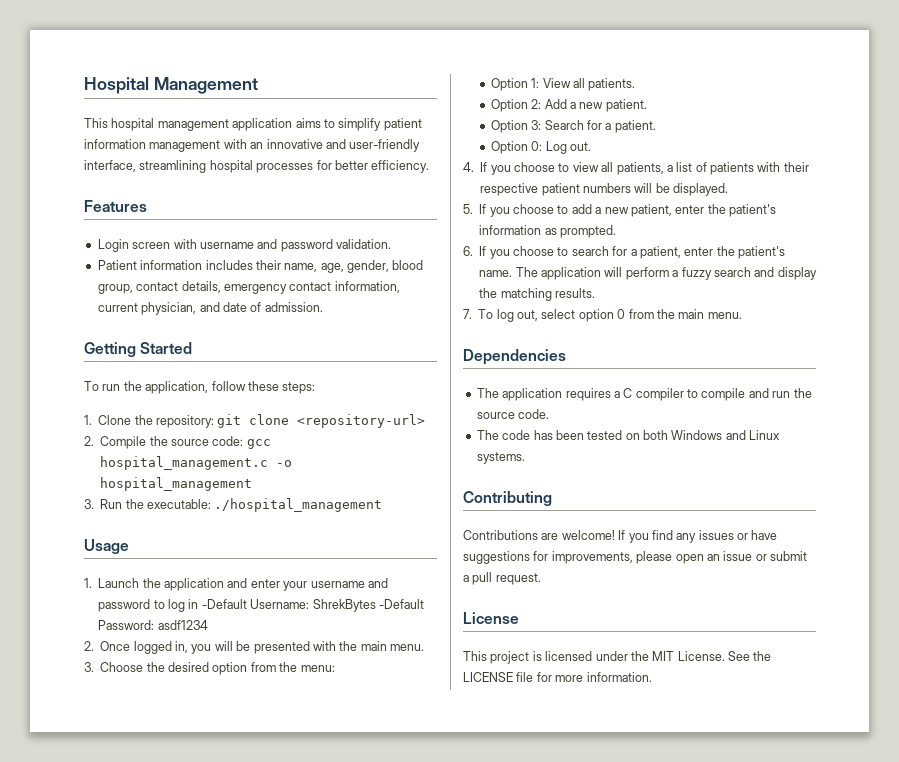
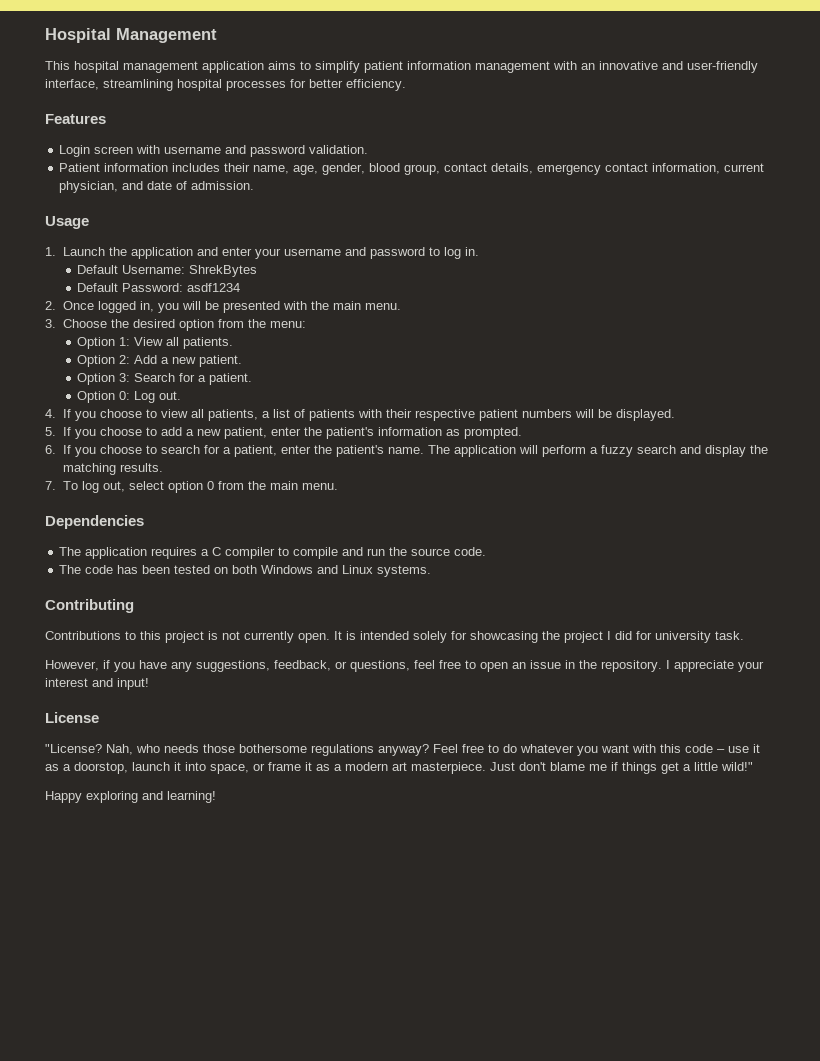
[84,342,193,357] [84,381,316,394] [84,414,426,428] [84,436,271,449] [100,456,293,470] [100,477,253,491] [84,498,383,512] // Getting Started // To run the application, follow these steps: // 1. Clone the repository: git clone <repository-url> // 2. Compile the source code: gcc hospital_management.c -o hospital_management // 3. Run the executable: ./hospital_management -> (255, 185) none
[188,599,247,609] in -Default -> [465,247,480,256] [77,265,119,274] in. // Default
[378,599,424,609] -Default -> [77,283,119,292] // Default
[541,530,778,543] [463,551,807,564] [463,572,541,585] [463,612,519,624] [463,651,772,664] [463,672,652,682] are welcome! If you find any issues or have suggestions for improvements, please open an issue or submit a pull request. // License // This project is licensed under the MIT License. See the LICENSE file for more information. -> [125,631,744,643] [45,660,764,672] [45,678,149,690] [45,712,99,723] [45,744,760,756] [45,762,753,774] [45,791,216,803] to this project is not currently open. It is intended solely for showcasing the project I did for university task. // However, if you have any suggestions, feedback, or questions, feel free to open an issue in the repository. I appreciate your interest and input! // License // "License? Nah, who needs those bothersome regulations anyway? Feel free to do whatever you want with this code – use it as a doorstop, launch it into space, or frame it as a modern art masterpiece. Just don't blame me if things get a little wild!" // Happy exploring and learning!

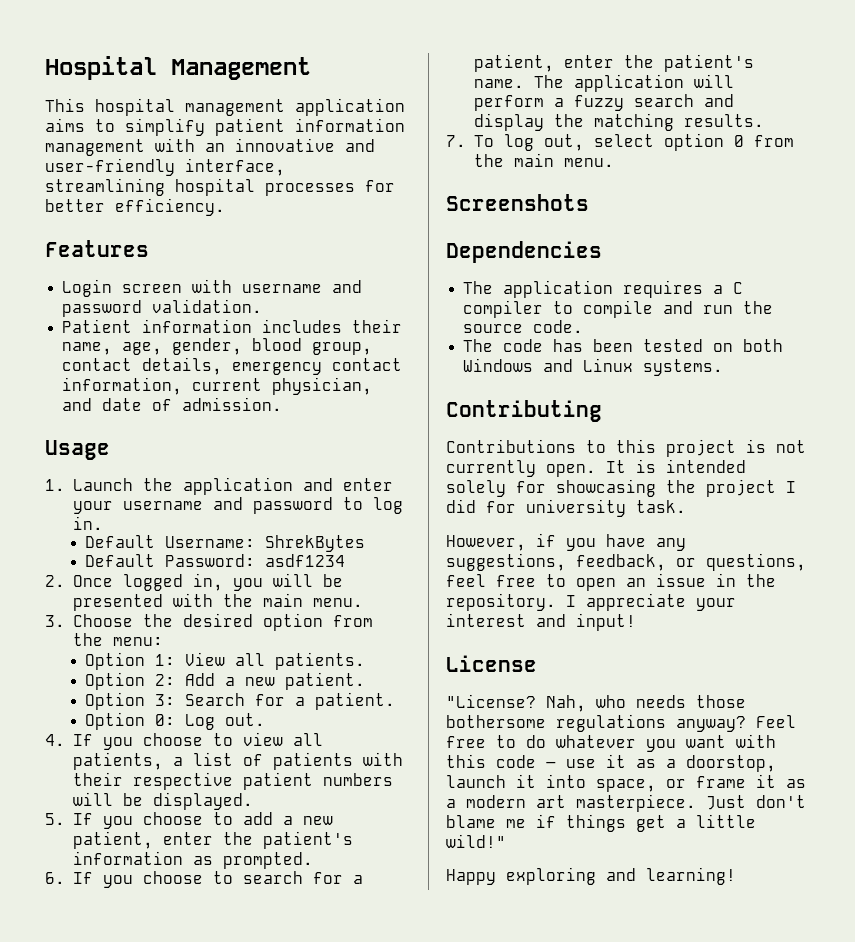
(339, 486) none -> [446,194,589,211] // Screenshots

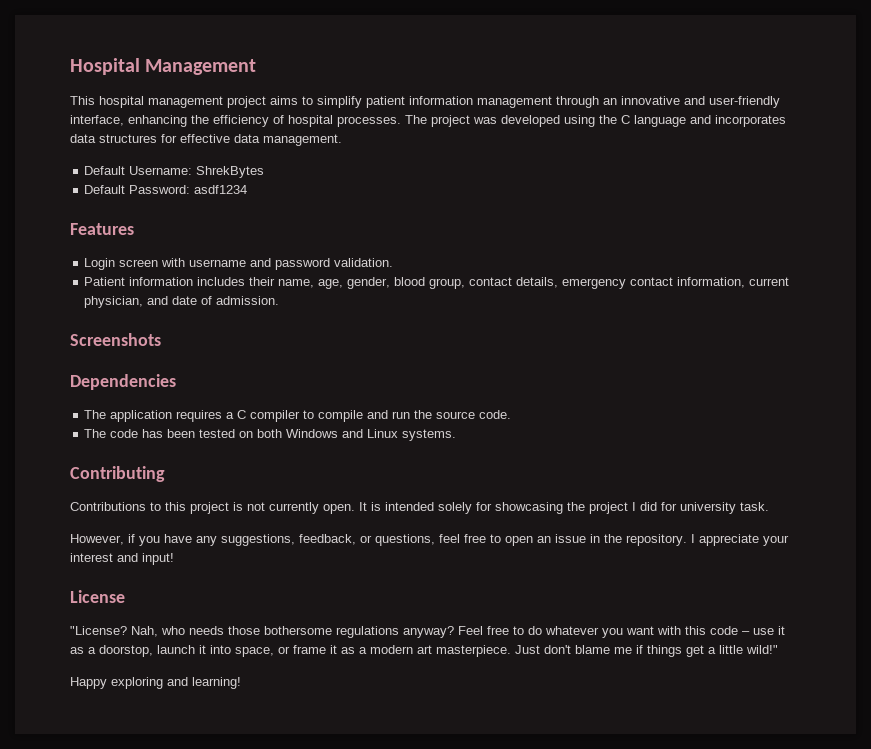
[295,98,405,116] application -> [227,96,266,108] project
[155,138,195,152] with -> [556,96,599,108] through
[45,178,395,196] [45,198,225,216] streamlining hospital processes for better efficiency. -> [128,115,786,127] [70,134,342,146] [84,166,265,178] [84,185,248,194] enhancing the efficiency of hospital processes. The project was developed using the C language and incorporates data structures for effective data management. // Default Username: ShrekBytes // Default Password: asdf1234
[45,440,110,460] [45,477,393,495] [72,497,403,514] [72,516,103,530] [84,535,365,552] [84,554,345,567] [45,573,343,591] [72,593,363,611] [45,613,373,631] [72,633,163,646] [84,652,365,670] [84,672,365,690] [84,692,395,710] [84,712,265,730] [45,732,323,750] [72,752,403,770] [72,772,393,790] [72,792,253,810] [45,812,333,829] [72,831,353,849] [72,851,313,869] [45,871,363,888] [473,54,754,72] [473,74,734,92] [473,94,734,111] [473,113,764,131] [446,133,794,151] [473,153,614,167] // Usage // 1. Launch the application and enter your username and password to log in. // Default Username: ShrekBytes // Default Password: asdf1234 // 2. Once logged in, you will be presented with the main menu. // 3. Choose the desired option from the menu: // Option 1: View all patients. // Option 2: Add a new patient. // Option 3: Search for a patient. // Option 0: Log out. // 4. If you choose to view all patients, a list of patients with their respective patient numbers will be displayed. // 5. If you choose to add a new patient, enter the patient's information as prompted. // 6. If you choose to search for a patient, enter the patient's name. The application will perform a fuzzy search and display the matching results. // 7. To log out, select option 0 from the main menu. -> (280, 300) none

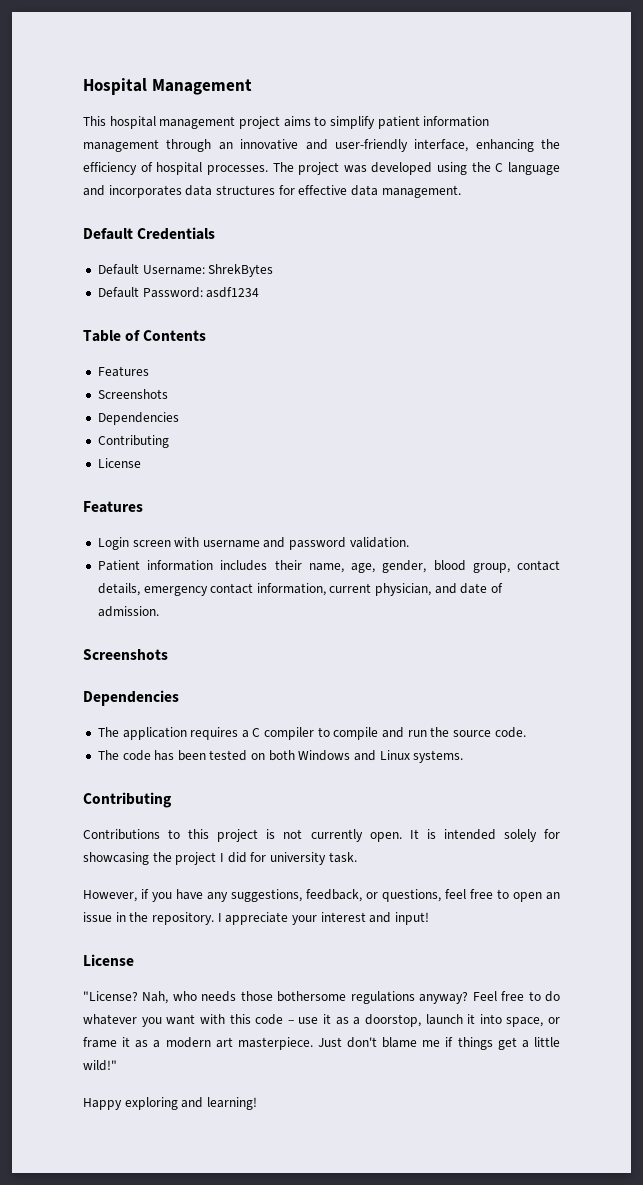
(342, 140) none -> [83,227,216,240] // Default Credentials
(248, 189) none -> [83,330,207,342] [97,366,149,377] [97,389,168,399] [97,412,179,425] [97,435,169,448] [97,458,141,468] // Table of Contents // Features // Screenshots // Dependencies // Contributing // License

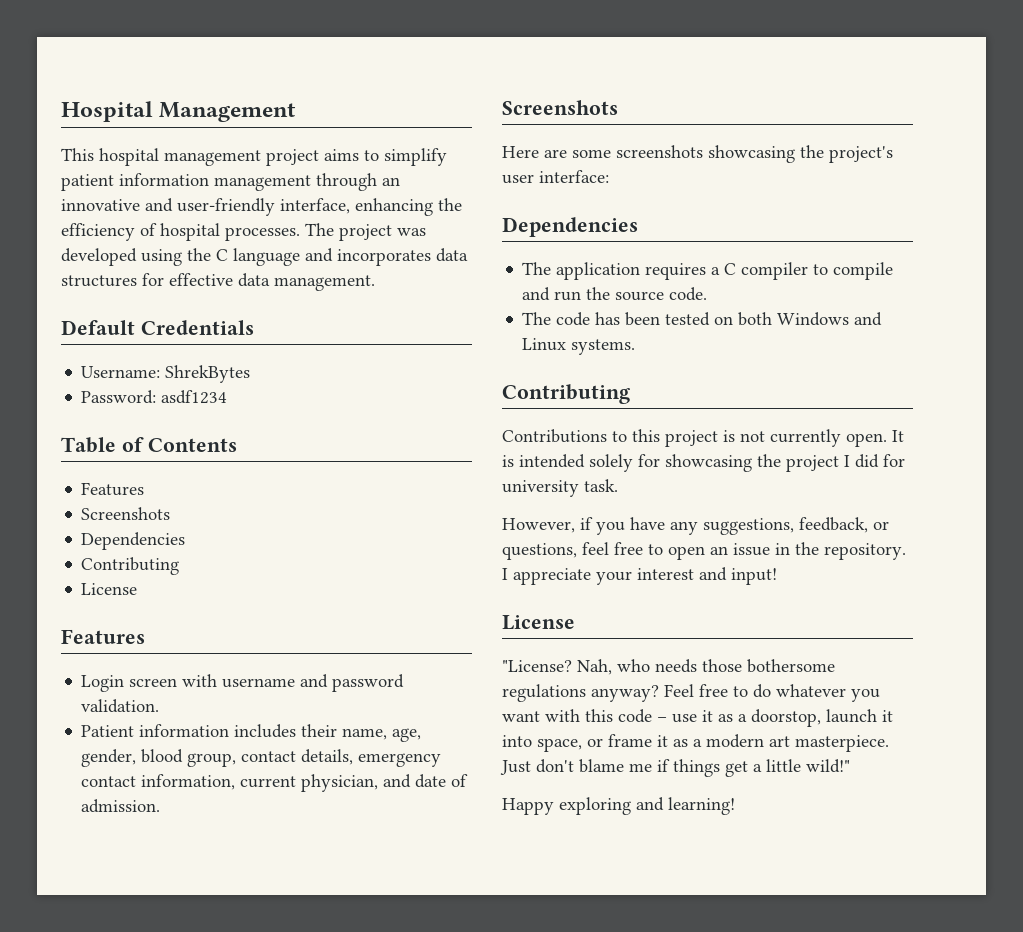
[97,264,139,275] Default -> (254, 327) none
[97,287,139,298] Default -> (251, 374) none
(168, 654) none -> [502,145,893,163] [502,170,609,184] // Here are some screenshots showcasing the project's user interface:

